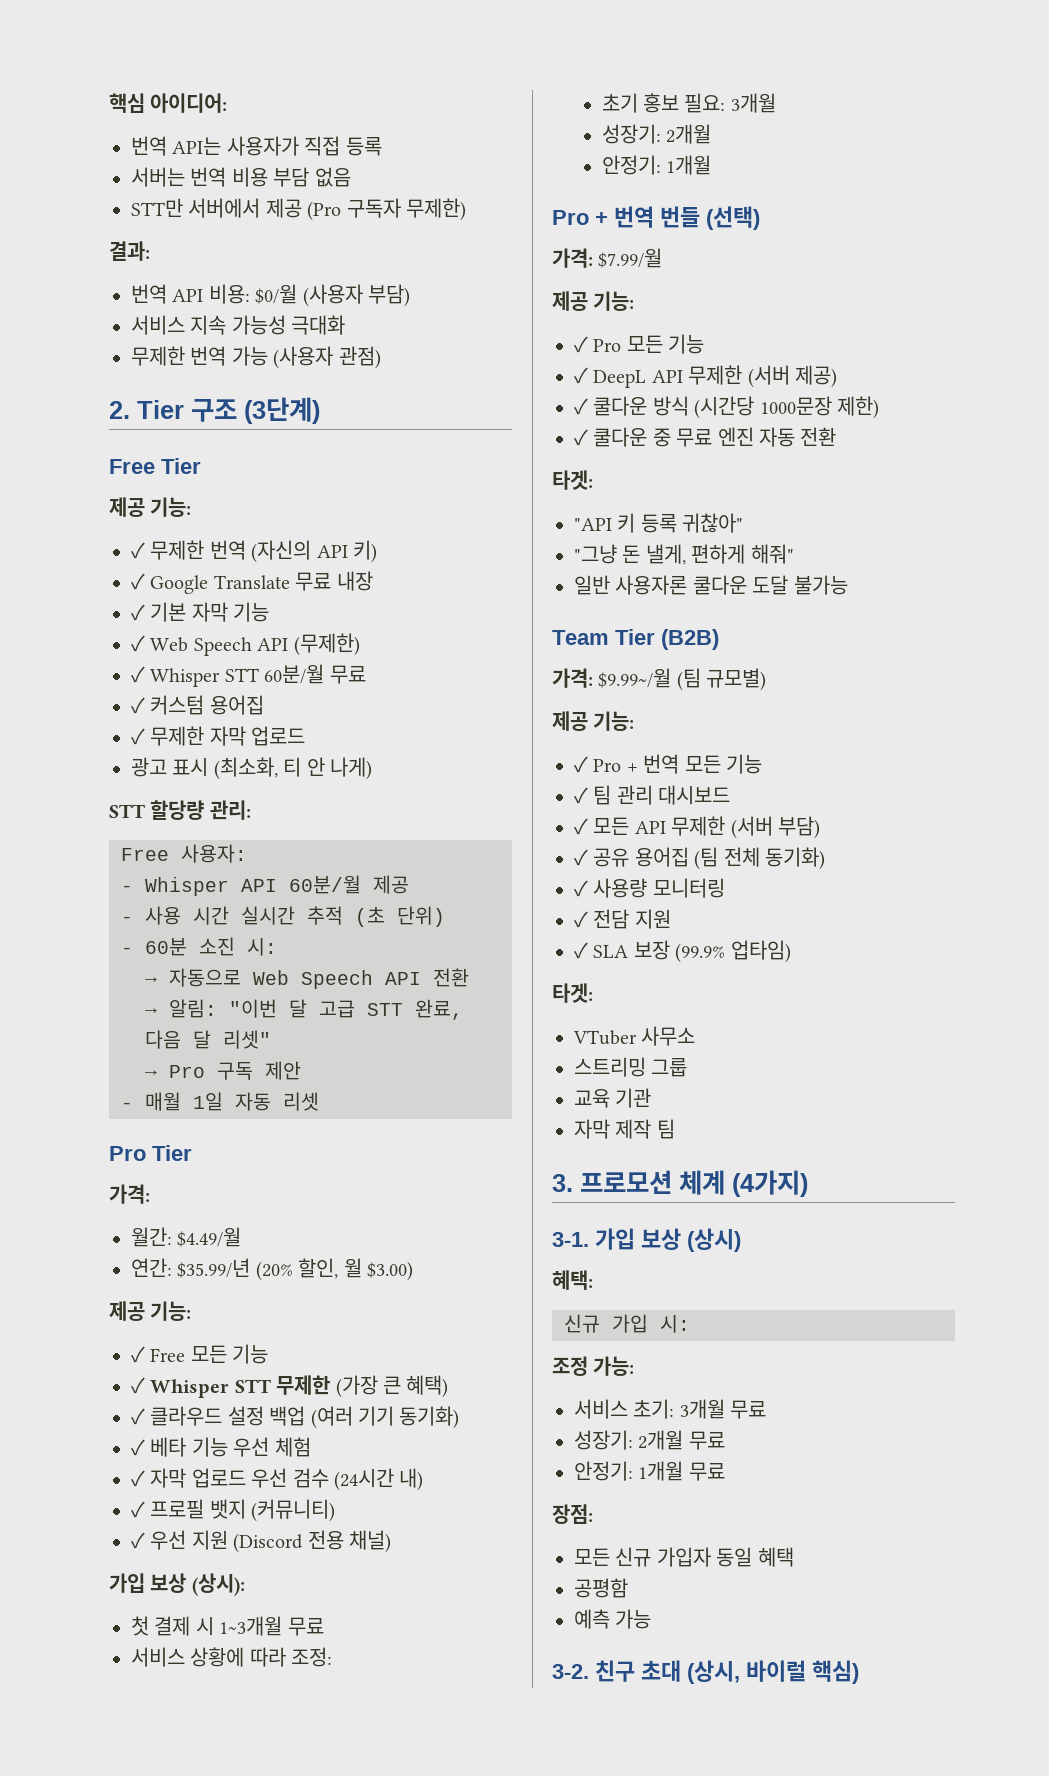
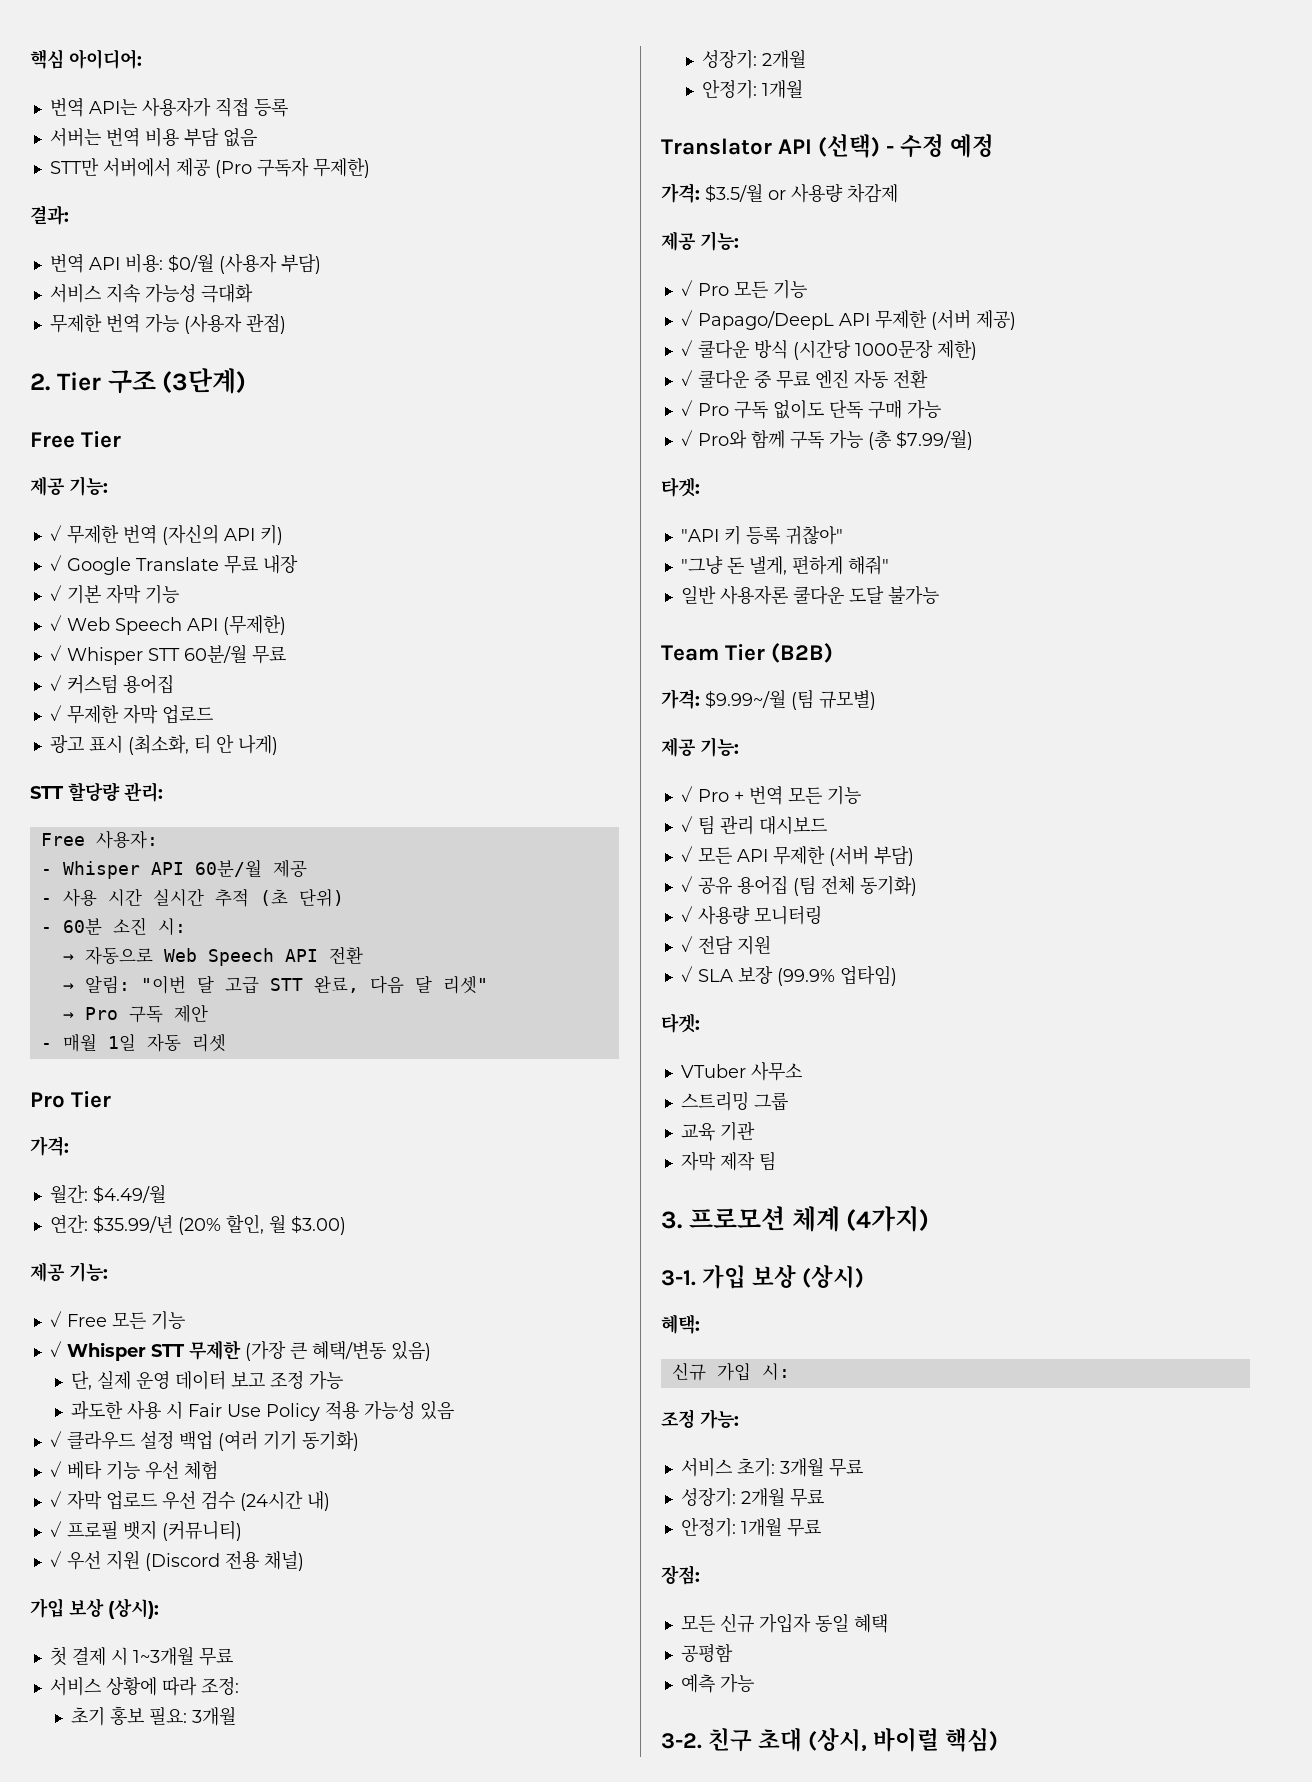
[406,1375,449,1398] 혜택) -> [311,1341,431,1361] [71,1370,344,1390] [71,1401,455,1421] 혜택/변동 있음) // 단, 실제 운영 데이터 보고 조정 가능 // 과도한 사용 시 Fair Use Policy 적용 가능성 있음
[552,206,760,230] [552,248,663,268] Pro + 번역 번들 (선택) // 가격: $7.99/월 -> [661,134,995,158] [661,183,898,203] Translator API (선택) - 수정 예정 // 가격: $3.5/월 or 사용량 차감제
[593,370,647,388] DeepL -> [697,311,834,330] Papago/DeepL
(837, 436) none -> [680,400,941,419] [680,429,973,450] // ✓ Pro 구독 없이도 단독 구매 가능 // ✓ Pro와 함께 구독 가능 (총 $7.99/월)

